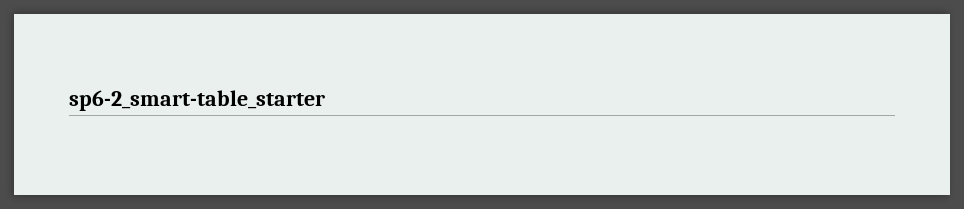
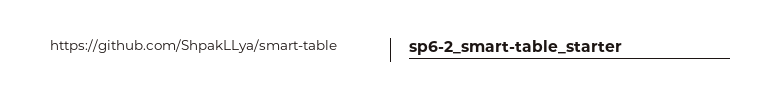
(69, 100) none -> [50,39,337,53] https://github.com/ShpakLLya/smart-table //

